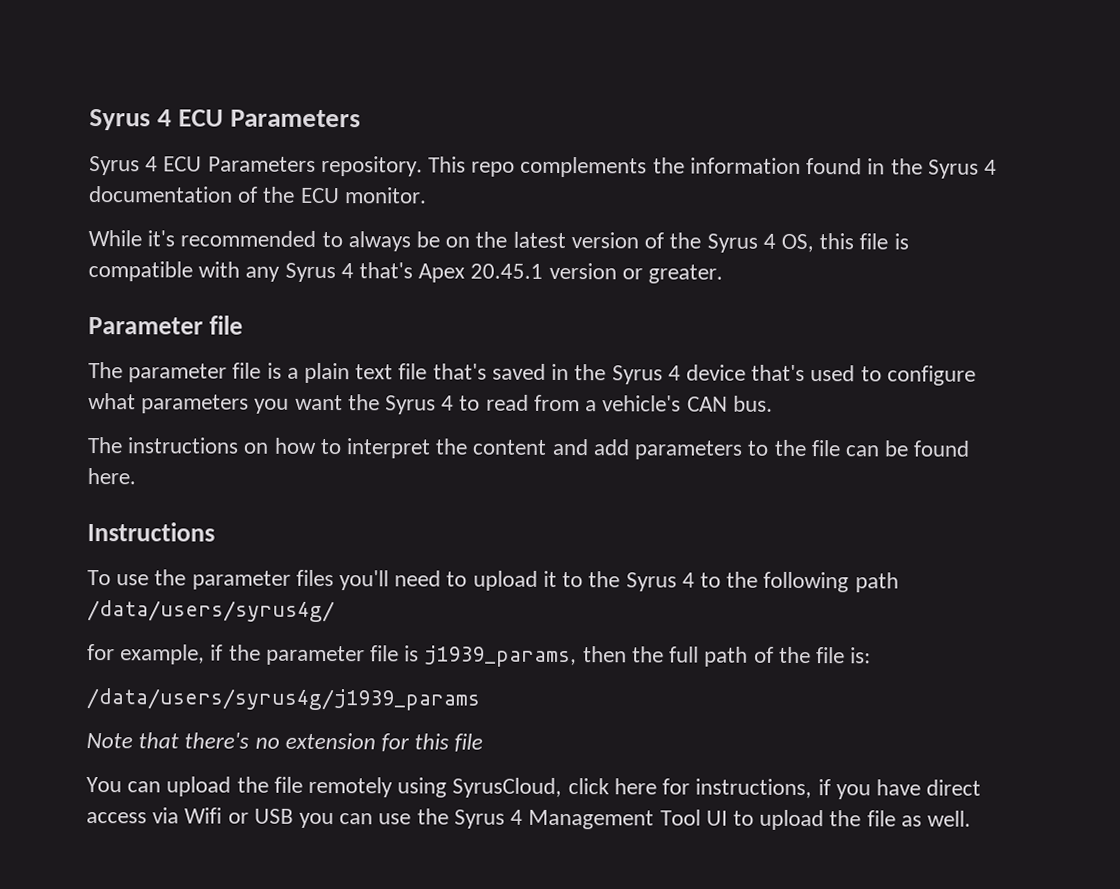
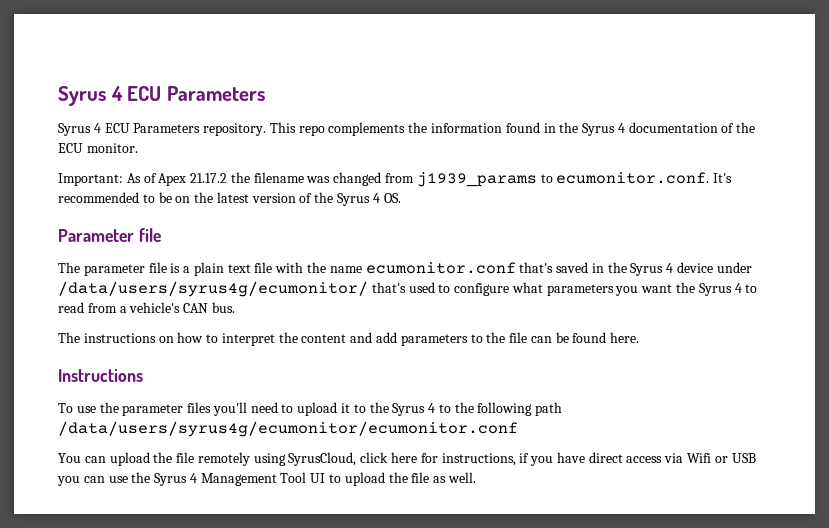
[88,230,176,247] While it's -> [58,172,733,187] Important: As of Apex 21.17.2 the filename was changed from j1939_params to ecumonitor.conf. It's
[347,231,411,252] always -> (155, 198) none
[780,233,909,253] [88,261,724,284] OS, this file is compatible with any Syrus 4 that's Apex 20.45.1 version or greater. -> [383,193,401,203] OS.
(428, 371) none -> [275,262,516,274] with the name ecumonitor.conf
(746, 372) none -> [716,262,752,273] [58,281,368,297] under /data/users/syrus4g/ecumonitor/
[87,600,335,623] [87,644,872,668] [86,688,480,711] [86,732,484,752] /data/users/syrus4g/ // for example, if the parameter file is j1939_params, then the full path of the file is: // /data/users/syrus4g/j1939_params // Note that there's no extension for this file -> [58,421,518,437] /data/users/syrus4g/ecumonitor/ecumonitor.conf

